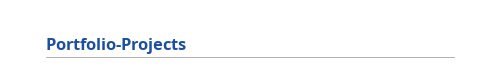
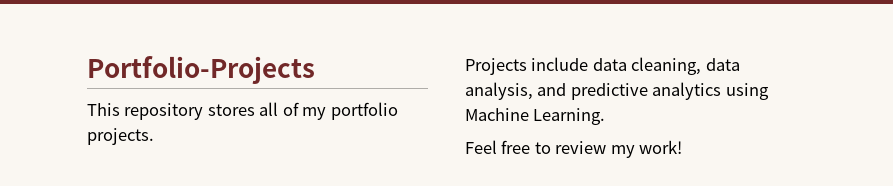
(186, 46) none -> [87,102,398,120] [87,128,154,145] [465,57,740,75] [465,82,769,100] [465,108,606,125] [465,140,683,158] // This repository stores all of my portfolio projects. // Projects include data cleaning, data analysis, and predictive analytics using Machine Learning. // Feel free to review my work!

